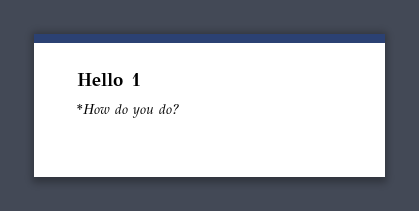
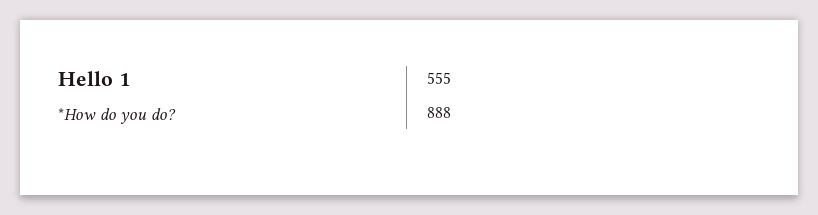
(180, 109) none -> [427,72,451,84] [427,107,451,118] // 555 // 888

